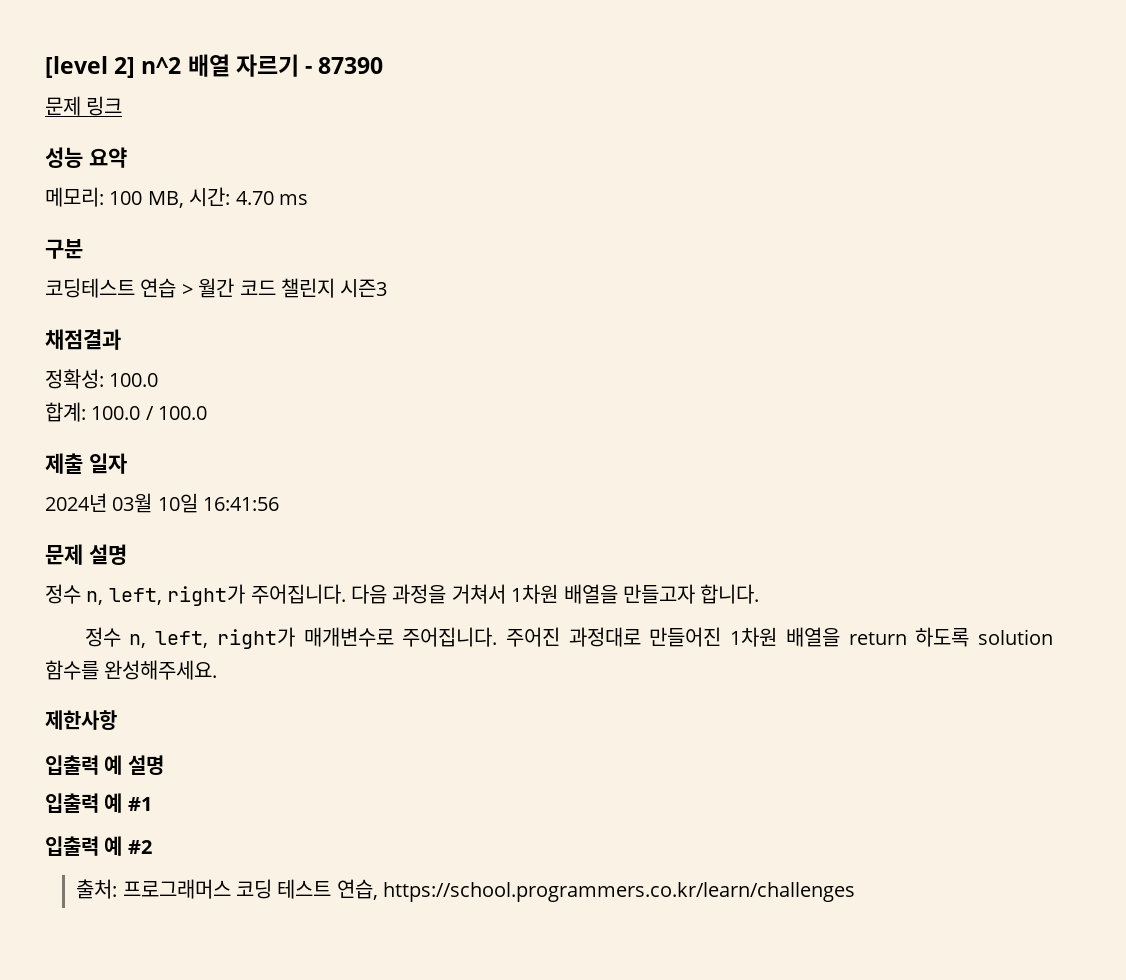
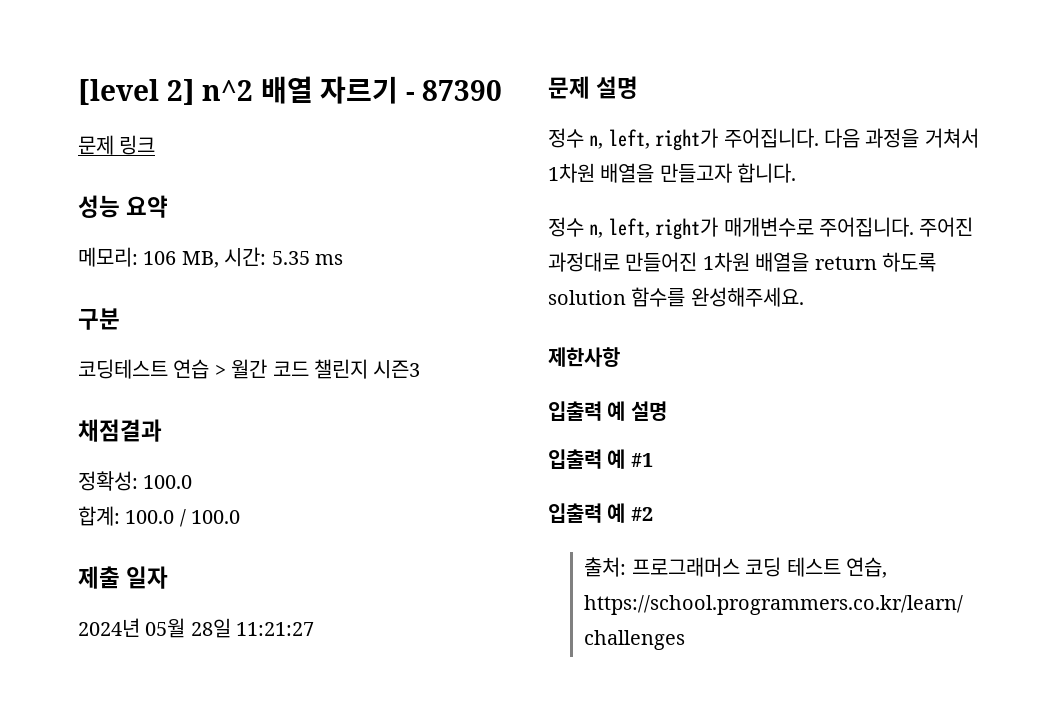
[109,191,143,205] 100 -> [143,251,177,265] 106
[235,191,274,205] 4.70 -> [271,251,310,265] 5.35
[112,493,280,513] 03월 10일 16:41:56 -> [145,618,315,638] 05월 28일 11:21:27

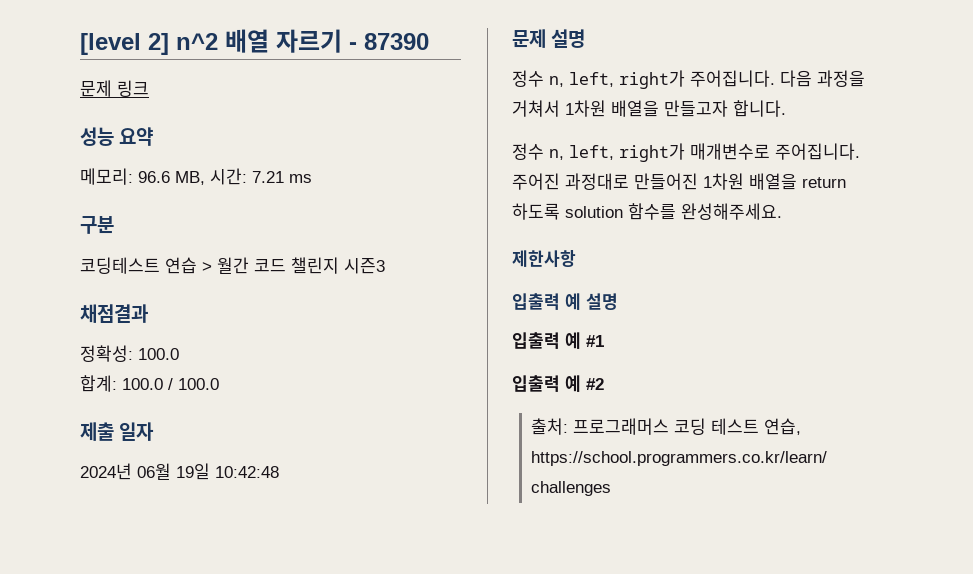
[143,251,177,265] 106 -> [138,171,170,183] 96.6
[271,251,310,265] 5.35 -> [252,171,284,183] 7.21
[145,618,315,638] 05월 28일 11:21:27 -> [137,463,279,480] 06월 19일 10:42:48

